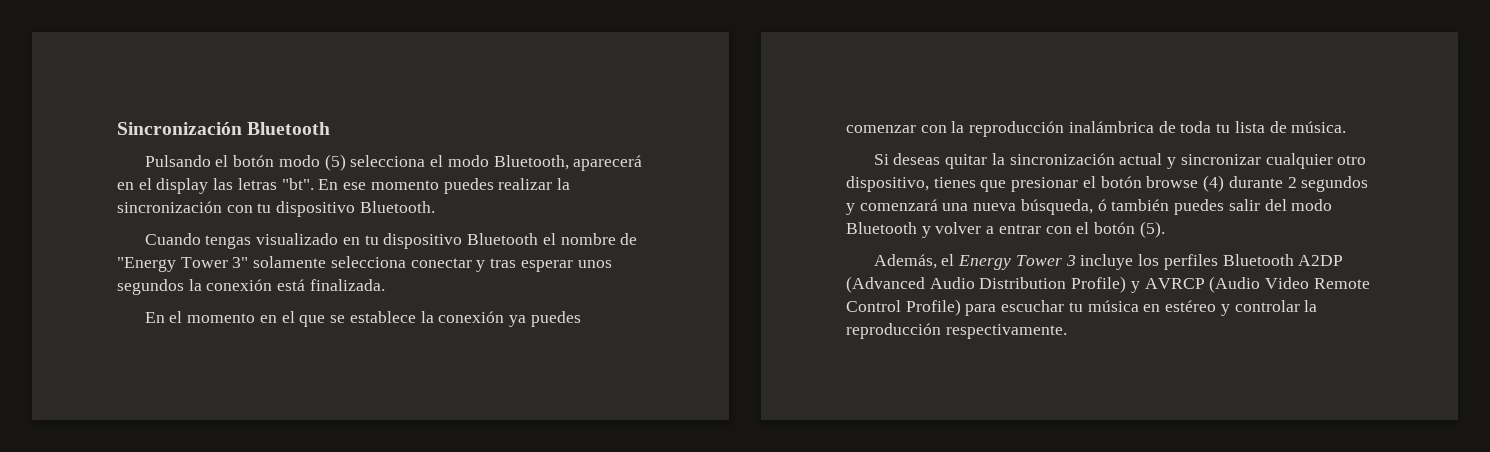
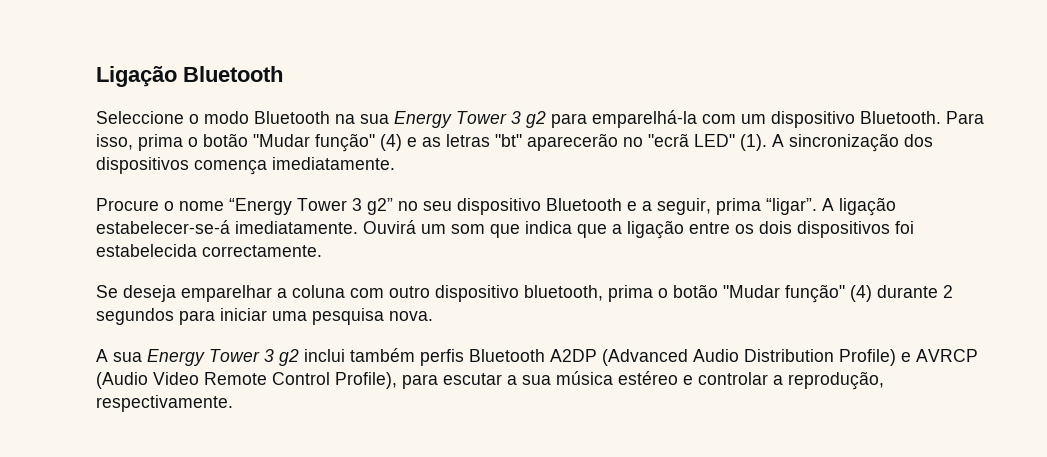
[117,122,242,135] Sincronización -> [96,66,177,87] Ligação
[144,154,643,171] [117,178,570,194] [117,201,435,217] [144,233,638,249] [117,256,612,272] [117,279,385,295] [144,311,581,327] [846,121,1347,137] [873,153,1367,169] [846,175,1369,192] [846,199,1333,215] [846,221,1165,238] [873,254,1218,270] Pulsando el botón modo (5) selecciona el modo Bluetooth, aparecerá en el display las letras "bt". En ese momento puedes realizar la sincronización con tu dispositivo Bluetooth. // Cuando tengas visualizado en tu dispositivo Bluetooth el nombre de "Energy Tower 3" solamente selecciona conectar y tras esperar unos segundos la conexión está finalizada. // En el momento en el que se establece la conexión ya puedes comenzar con la reproducción inalámbrica de toda tu lista de música. // Si deseas quitar la sincronización actual y sincronizar cualquier otro dispositivo, tienes que presionar el botón browse (4) durante 2 segundos y comenzará una nueva búsqueda, ó también puedes salir del modo Bluetooth y volver a entrar con el botón (5). // Además, el Energy Tower 3 incluye los perfiles -> [96,110,984,128] [96,133,933,152] [96,157,395,175] [96,197,896,216] [96,220,914,239] [96,244,322,257] [96,284,953,303] [96,308,433,325] [96,348,464,366] Seleccione o modo Bluetooth na sua Energy Tower 3 g2 para emparelhá-la com um dispositivo Bluetooth. Para isso, prima o botão "Mudar função" (4) e as letras "bt" aparecerão no "ecrã LED" (1). A sincronização dos dispositivos comença imediatamente. // Procure o nome “Energy Tower 3 g2” no seu dispositivo Bluetooth e a seguir, prima “ligar”. A ligação estabelecer-se-á imediatamente. Ouvirá um som que indica que a ligação entre os dois dispositivos foi estabelecida correctamente. // Se deseja emparelhar a coluna com outro dispositivo bluetooth, prima o botão "Mudar função" (4) durante 2 segundos para iniciar uma pesquisa nova. // A sua Energy Tower 3 g2 inclui também perfis
[1130,281,1140,293] y -> [901,352,911,362] e
[905,299,1318,316] [846,323,941,339] Profile) para escuchar tu música en estéreo y controlar la reproducción -> [335,371,884,390] Profile), para escutar a sua música estéreo e controlar a reprodução,

